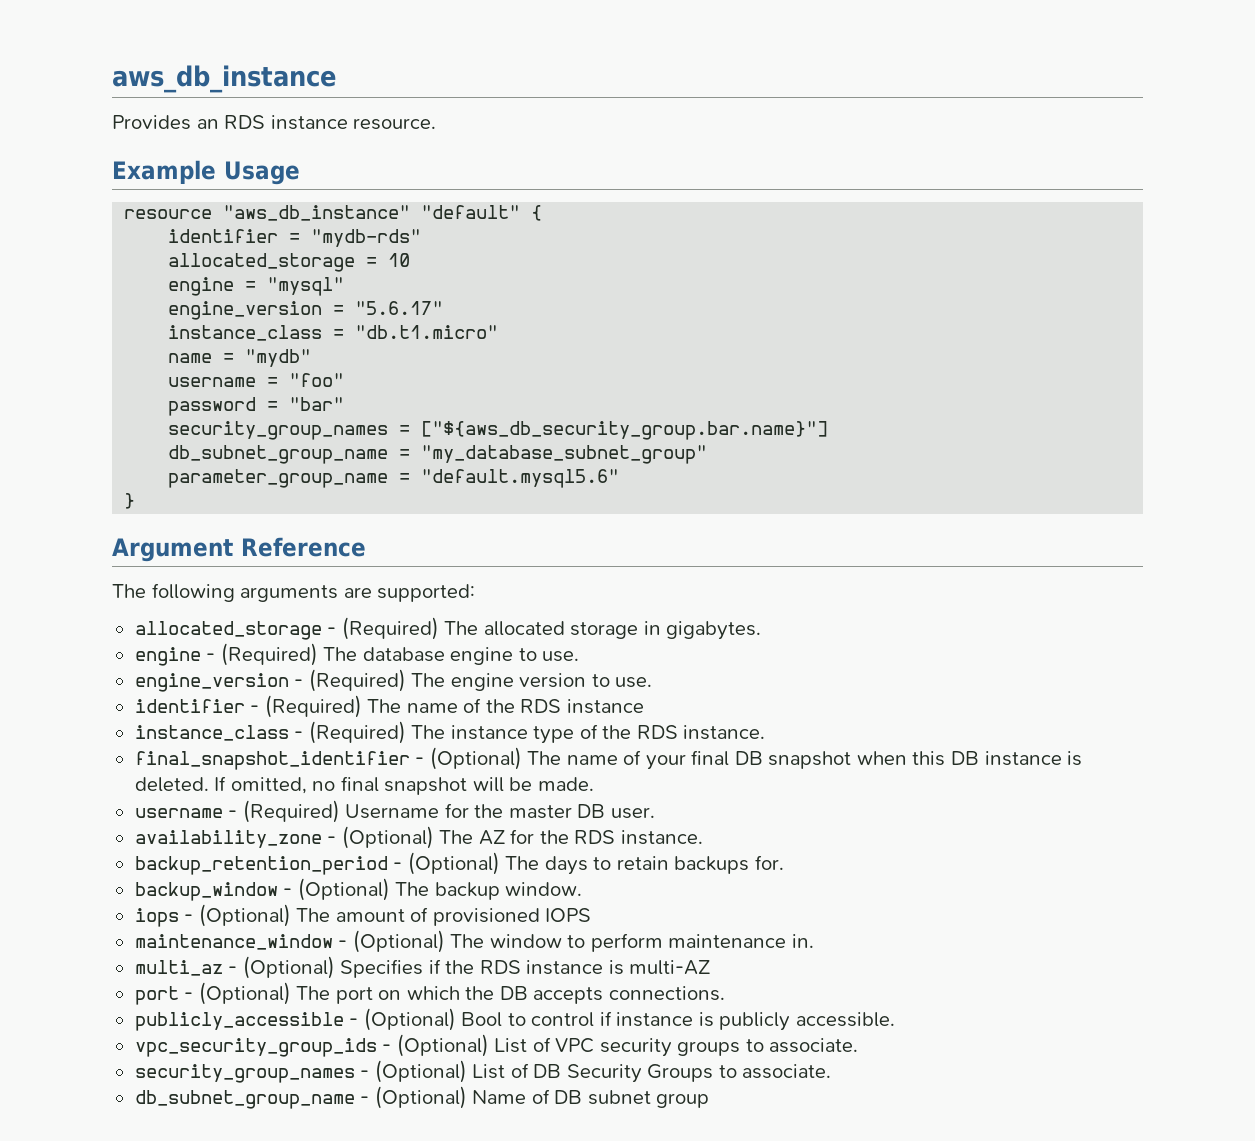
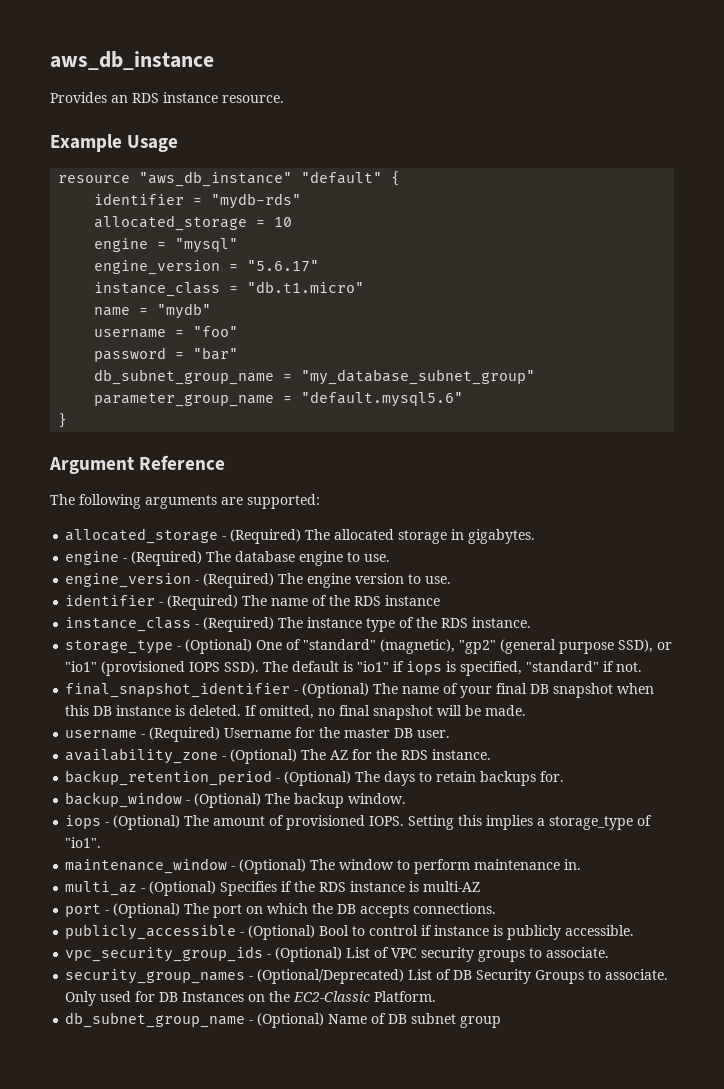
[168,421,829,440] // security_group_names = ["${aws_db_security_group.bar.name}"] -> (239, 353) none
(766, 732) none -> [65,639,673,654] [65,661,643,676] // storage_type - (Optional) One of "standard" (magnetic), "gp2" (general purpose SSD), or "io1" (provisioned IOPS SSD). The default is "io1" if iops is specified, "standard" if not.
[545,908,592,922] IOPS -> [369,815,653,830] [65,837,102,848] IOPS. Setting this implies a storage_type of "io1".
[374,1060,467,1083] (Optional) -> [257,969,405,984] (Optional/Deprecated)
(832, 1071) none -> [65,991,437,1006] Only used for DB Instances on the EC2-Classic Platform.

